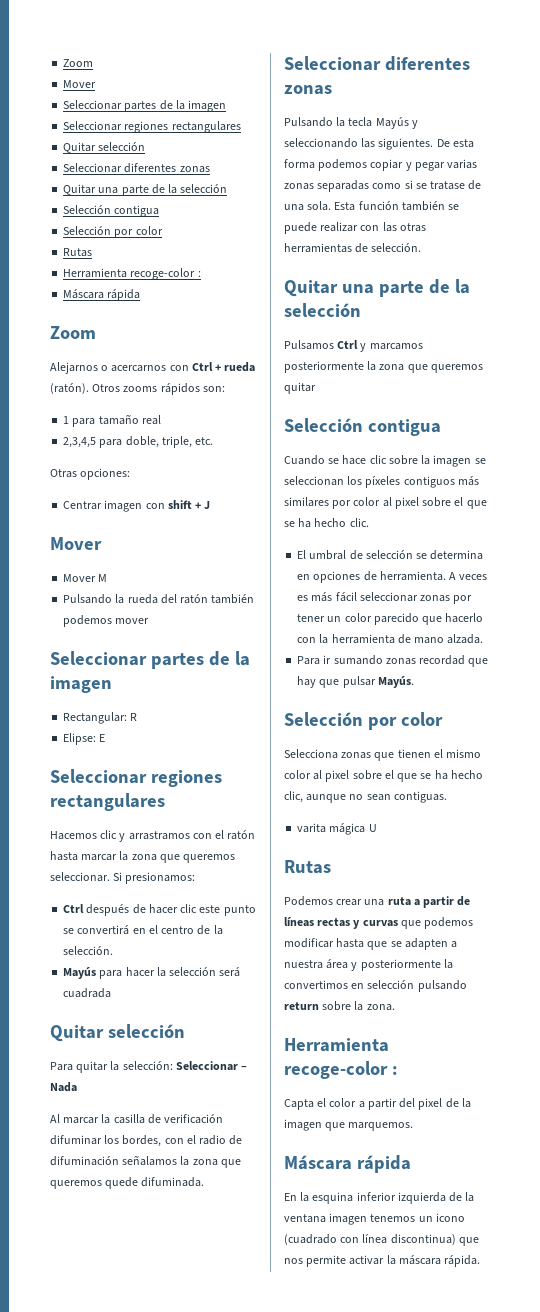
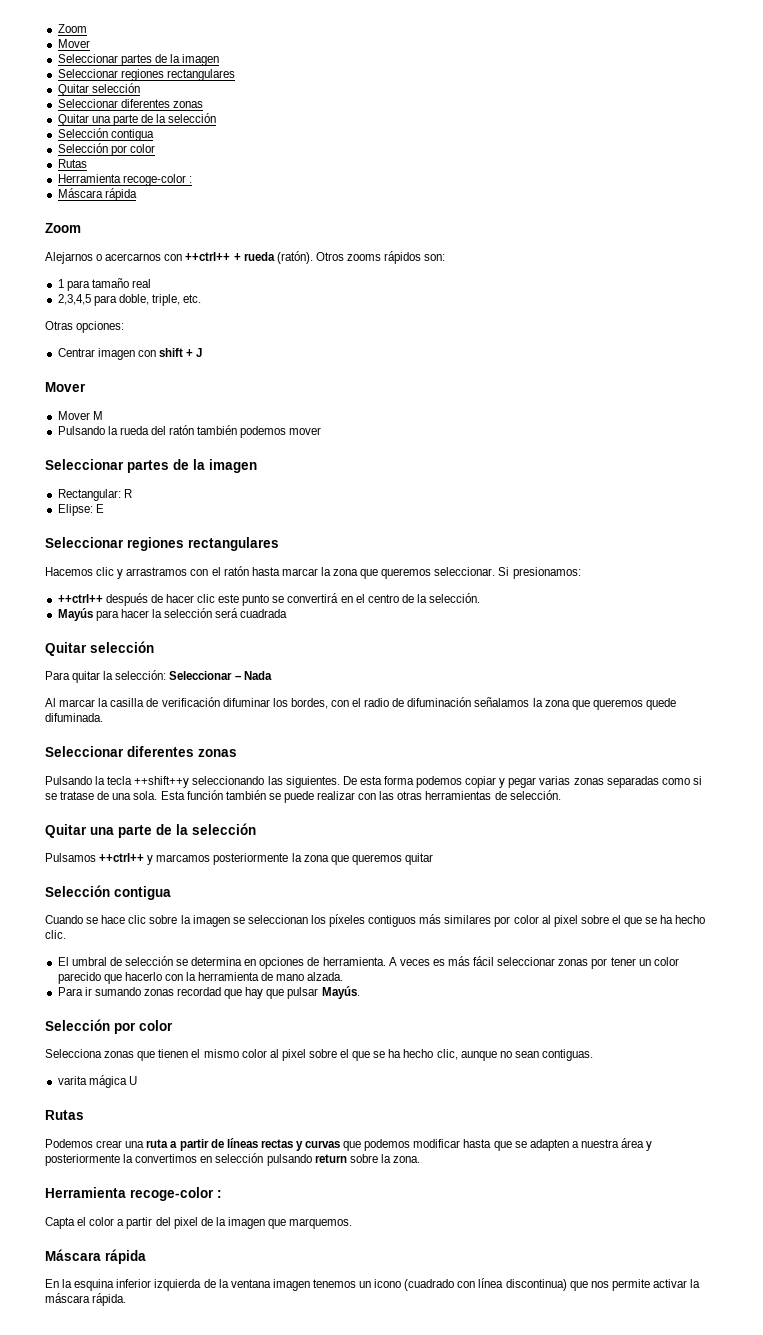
[191,362,213,371] Ctrl -> [185,252,231,261] ++ctrl++
[63,904,85,913] Ctrl -> [57,594,103,603] ++ctrl++
[375,117,418,129] Mayús y -> [134,776,190,788] ++shift++y
[337,340,359,349] Ctrl -> [99,853,145,862] ++ctrl++

